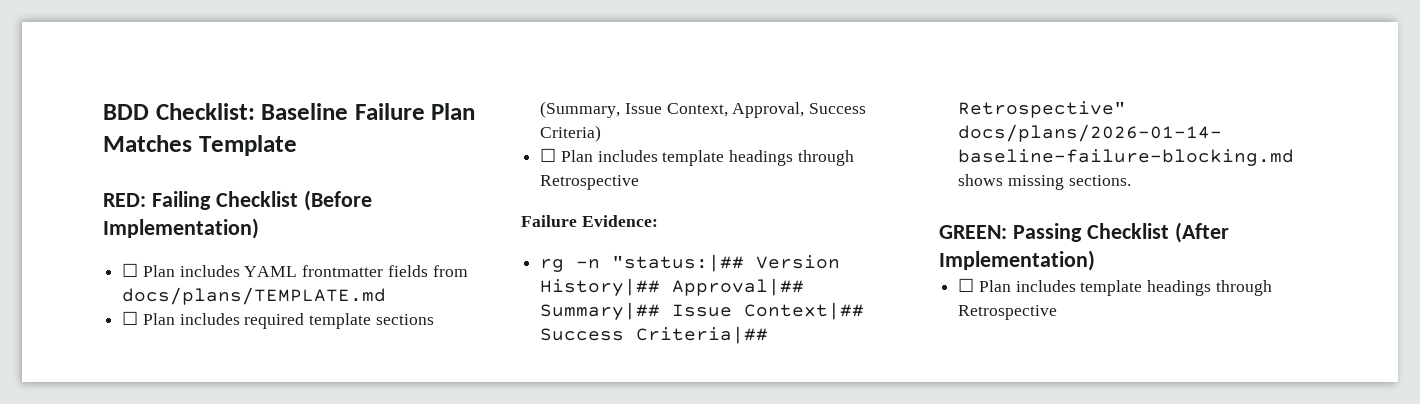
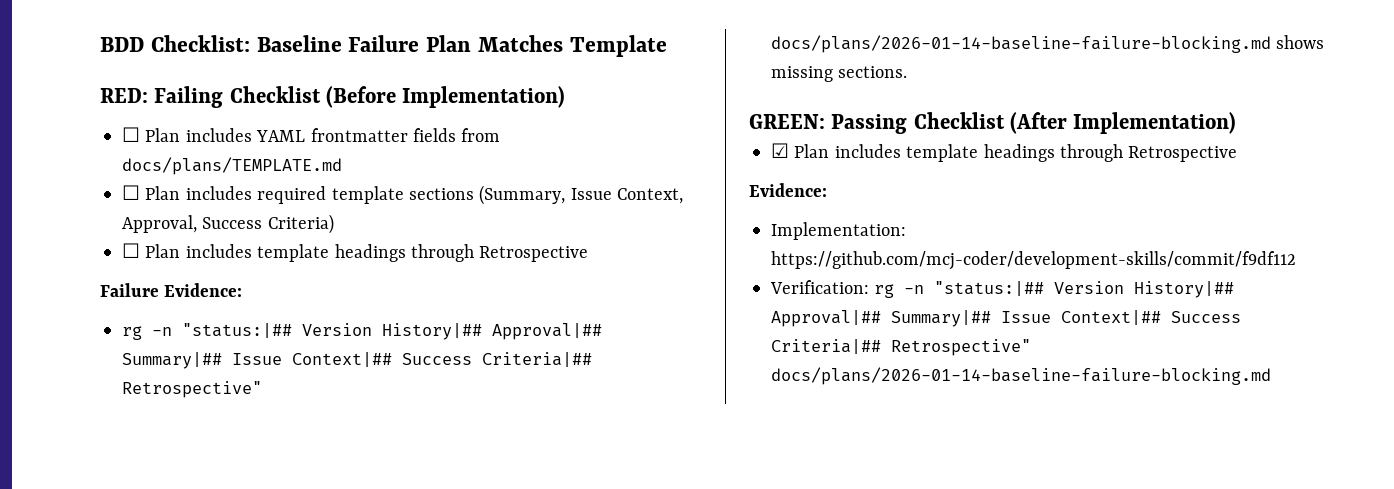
[958,278,1272,296] [958,305,1058,320] ☐ Plan includes template headings through Retrospective -> [771,143,1238,162] [749,183,827,197] [771,222,906,240] [771,251,1296,270] [770,280,1235,298] [771,310,1241,327] [771,339,1031,356] [771,367,1271,385] ☑ Plan includes template headings through Retrospective // Evidence: // Implementation: https://github.com/mcj-coder/development-skills/commit/f9df112 // Verification: rg -n "status:|## Version History|## Approval|## Summary|## Issue Context|## Success Criteria|## Retrospective" docs/plans/2026-01-14-baseline-failure-blocking.md

